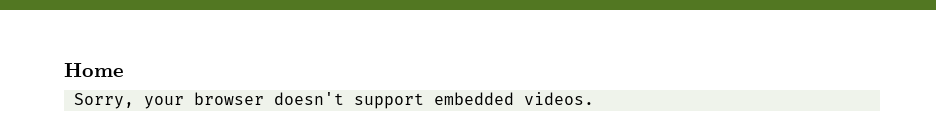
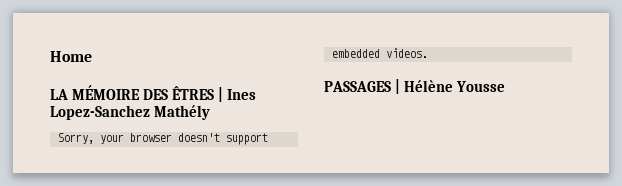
(124, 70) none -> [50,85,257,102] [50,105,211,120] // LA MÉMOIRE DES ÊTRES | Ines Lopez-Sanchez Mathély
(594, 98) none -> [324,79,506,94] // PASSAGES | Hélène Yousse

